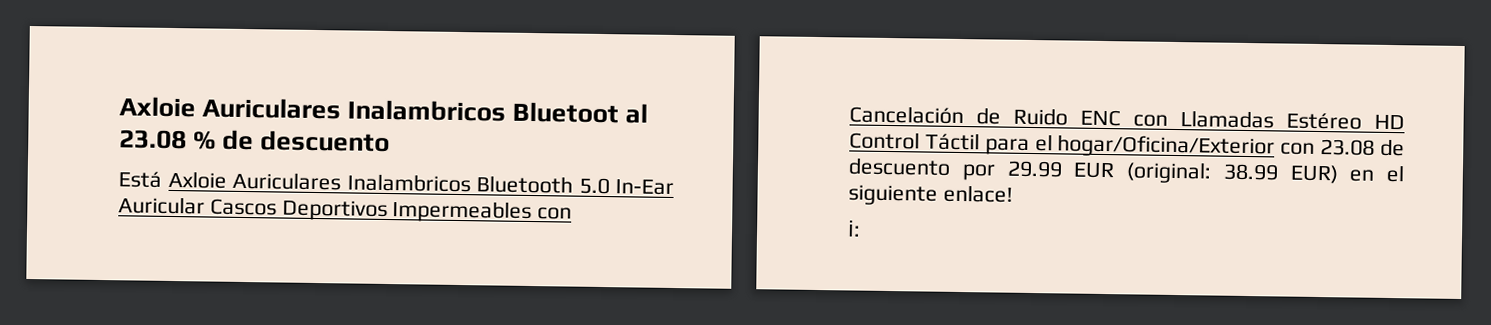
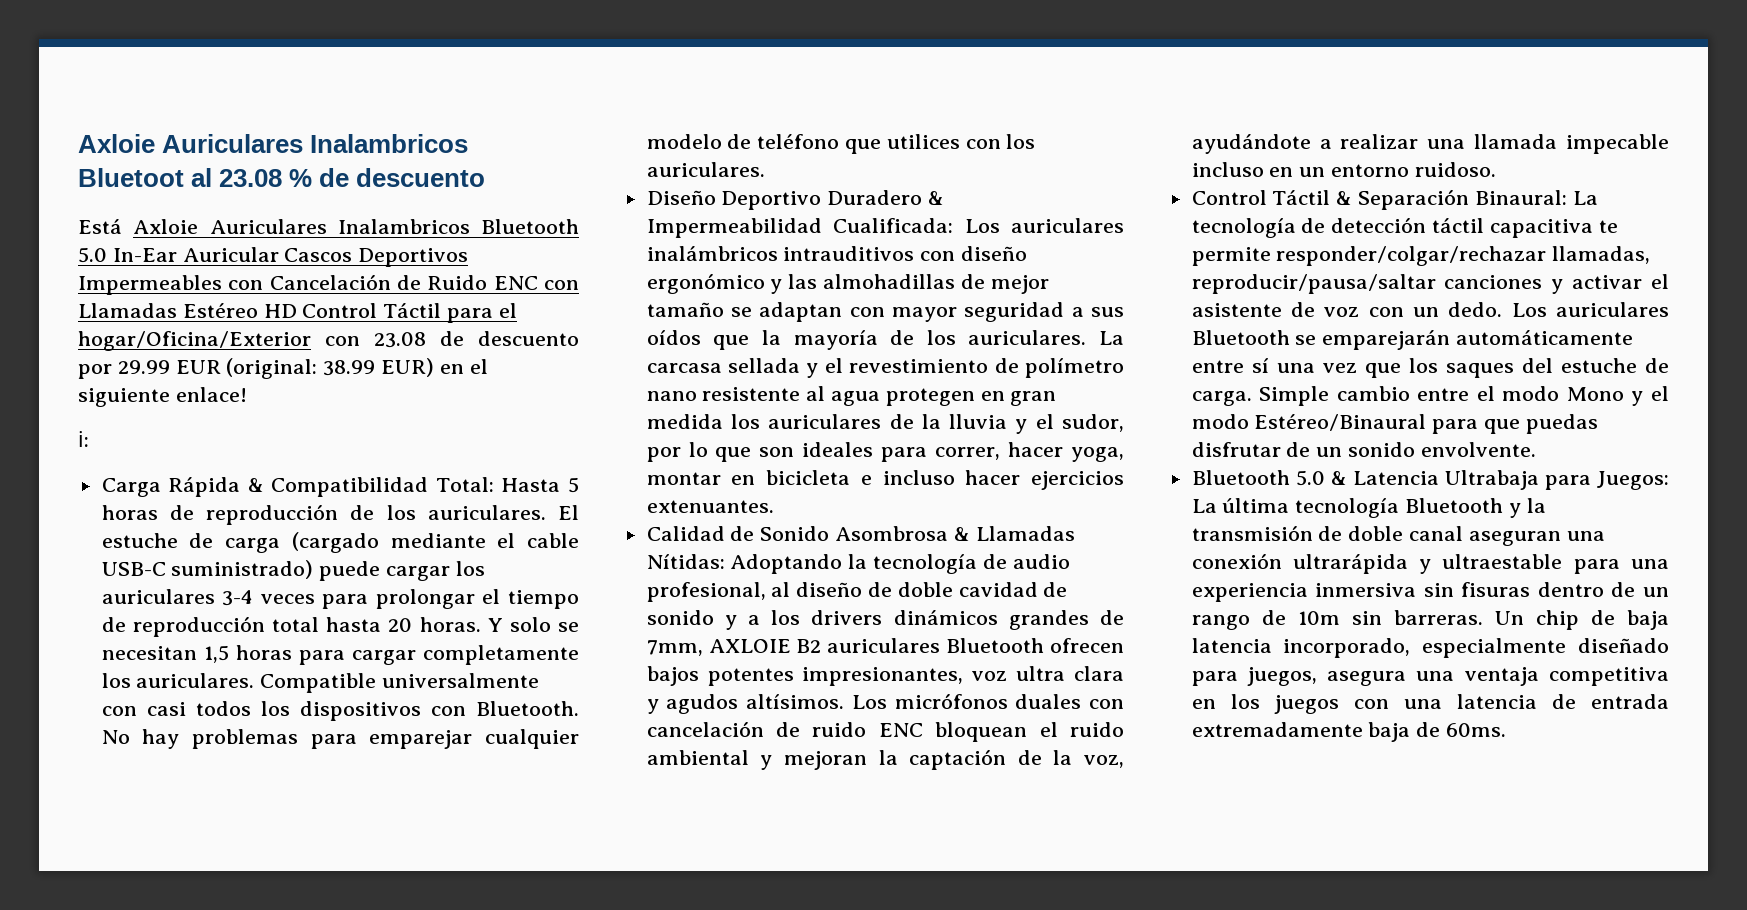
(861, 228) none -> [101,477,579,497] [101,504,580,525] [101,532,579,553] [101,560,485,581] [101,589,579,609] [101,616,579,637] [101,645,579,665] [101,673,540,693] [101,701,579,721] [101,729,579,749] [646,134,1036,154] [646,162,765,177] [646,190,945,210] [646,218,1124,238] [646,246,1028,261] [646,273,1049,294] [646,302,1124,322] [646,330,1124,350] [646,358,1124,378] [646,386,1057,406] [646,414,1124,434] [646,442,1124,462] [646,470,1124,490] [646,500,774,513] [646,526,1075,541] [646,554,1070,574] [646,582,1068,602] [646,610,1124,630] [646,638,1124,656] [646,666,1124,686] [646,693,1124,714] [646,721,1124,742] [646,749,1124,770] [1191,134,1669,154] [1191,162,1496,177] [1191,189,1598,210] [1191,217,1618,238] [1191,246,1651,266] [1191,274,1669,294] [1191,302,1669,317] [1191,330,1634,350] [1191,358,1669,378] [1191,386,1669,406] [1191,414,1598,434] [1191,442,1536,457] [1191,470,1669,490] [1191,498,1546,518] [1191,525,1605,546] [1191,553,1669,574] [1191,582,1669,602] [1191,610,1669,630] [1191,638,1669,658] [1191,667,1669,686] [1191,694,1669,714] [1191,722,1507,742] // Carga Rápida & Compatibilidad Total: Hasta 5 horas de reproducción de los auriculares. El estuche de carga (cargado mediante el cable USB-C suministrado) puede cargar los auriculares 3-4 veces para prolongar el tiempo de reproducción total hasta 20 horas. Y solo se necesitan 1,5 horas para cargar completamente los auriculares. Compatible universalmente con casi todos los dispositivos con Bluetooth. No hay problemas para emparejar cualquier modelo de teléfono que utilices con los auriculares. // Diseño Deportivo Duradero & Impermeabilidad Cualificada: Los auriculares inalámbricos intrauditivos con diseño ergonómico y las almohadillas de mejor tamaño se adaptan con mayor seguridad a sus oídos que la mayoría de los auriculares. La carcasa sellada y el revestimiento de polímetro nano resistente al agua protegen en gran medida los auriculares de la lluvia y el sudor, por lo que son ideales para correr, hacer yoga, montar en bicicleta e incluso hacer ejercicios extenuantes. // Calidad de Sonido Asombrosa & Llamadas Nítidas: Adoptando la tecnología de audio profesional, al diseño de doble cavidad de sonido y a los drivers dinámicos grandes de 7mm, AXLOIE B2 auriculares Bluetooth ofrecen bajos potentes impresionantes, voz ultra clara y agudos altísimos. Los micrófonos duales con cancelación de ruido ENC bloquean el ruido ambiental y mejoran la captación de la voz, ayudándote a realizar una llamada impecable incluso en un entorno ruidoso. // Control Táctil & Separación Binaural: La tecnología de detección táctil capacitiva te permite responder/colgar/rechazar llamadas, reproducir/pausa/saltar canciones y activar el asistente de voz con un dedo. Los auriculares Bluetooth se emparejarán automáticamente entre sí una vez que los saques del estuche de carga. Simple cambio entre el modo Mono y el modo Estéreo/Binaural para que puedas disfrutar de un sonido envolvente. // Bluetooth 5.0 & Latencia Ultrabaja para Juegos: La última tecnología Bluetooth y la transmisión de doble canal aseguran una conexión ultrarápida y ultraestable para una experiencia inmersiva sin fisuras dentro de un rango de 10m sin barreras. Un chip de baja latencia incorporado, especialmente diseñado para juegos, asegura una ventaja competitiva en los juegos con una latencia de entrada extremadamente baja de 60ms.

